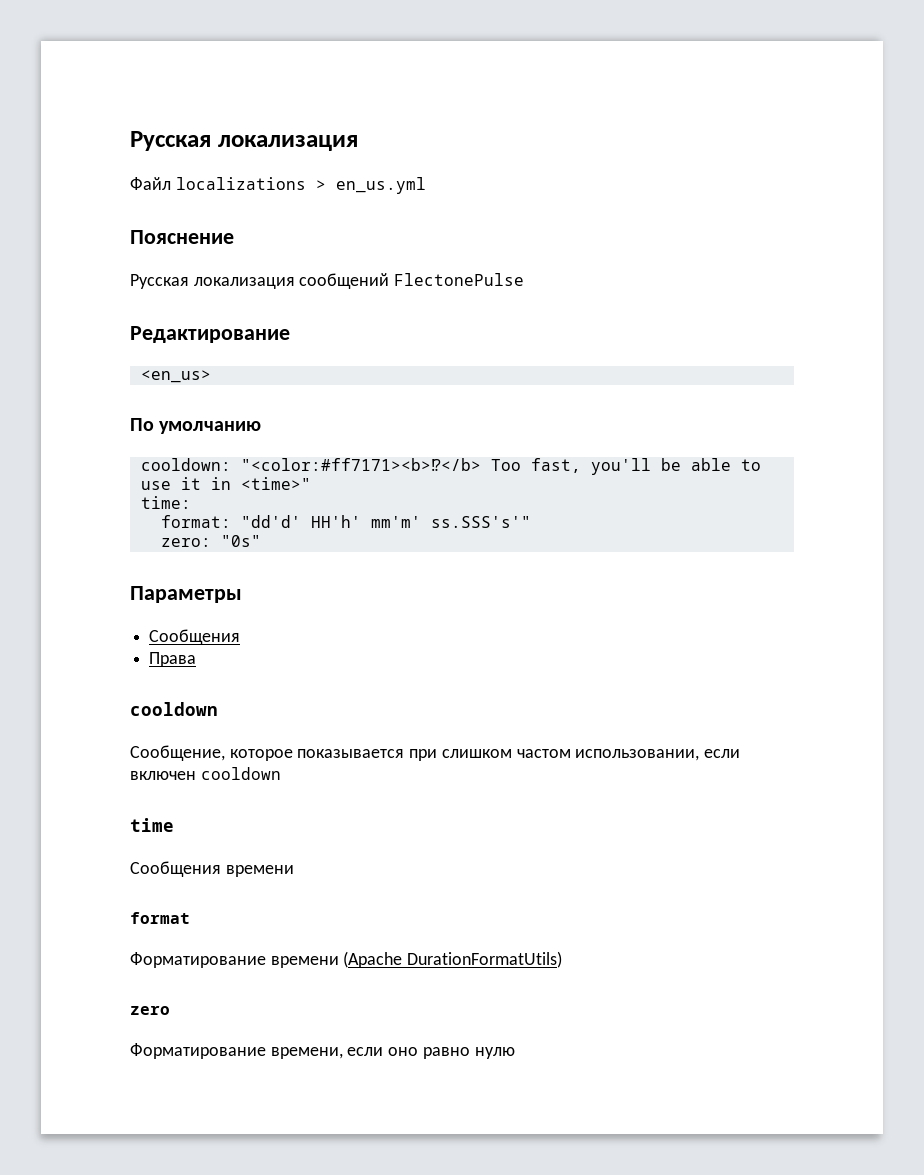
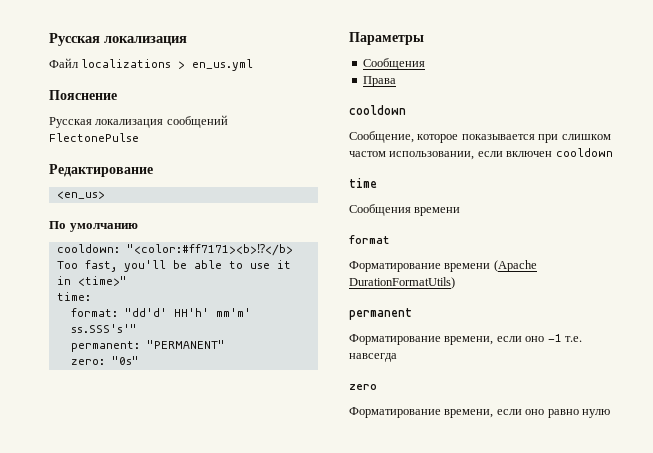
(531, 522) none -> [70,340,225,352] // permanent: "PERMANENT"
(563, 959) none -> [349,308,412,320] [349,334,582,345] [349,353,397,362] // permanent // Форматирование времени, если оно -1 т.е. навсегда

